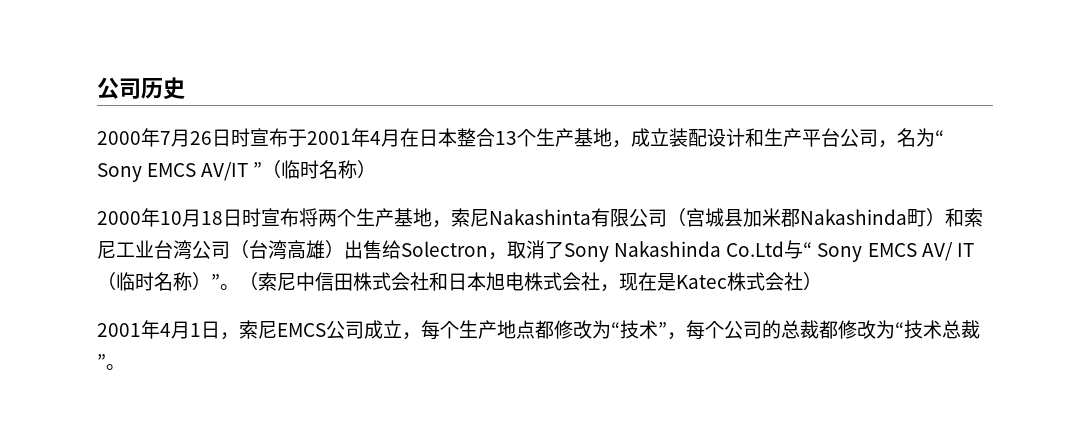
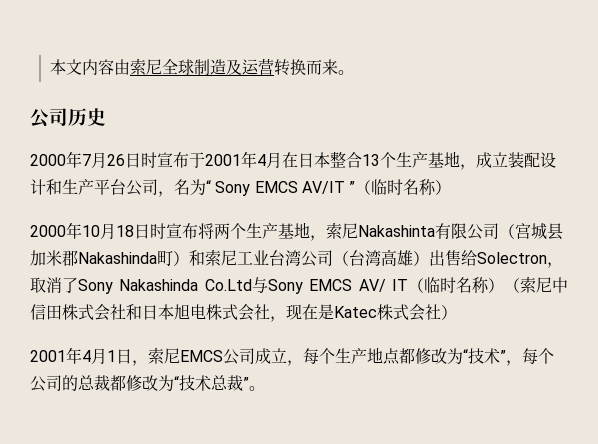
(97, 88) none -> [49,58,354,76] 本文内容由索尼全球制造及运营转换而来。 //
[803,242,813,257] “ -> (268, 285) none
[211,274,239,290] ”。 -> (504, 285) none

